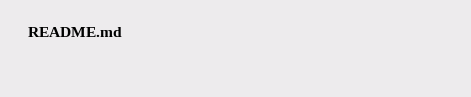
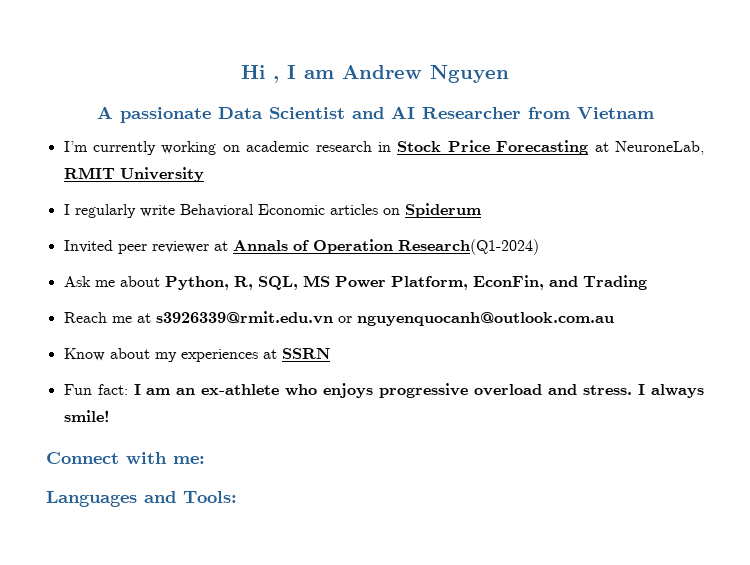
[28,27,122,37] README.md -> [241,65,509,83] [96,106,654,123] [63,140,704,155] [63,167,204,182] [63,203,481,218] [63,239,539,255] [63,275,647,290] [63,311,614,326] [63,348,330,362] [63,383,704,398] [63,410,110,422] [46,452,205,464] [46,491,237,507] Hi , I am Andrew Nguyen // A passionate Data Scientist and AI Researcher from Vietnam // I’m currently working on academic research in Stock Price Forecasting at NeuroneLab, RMIT University // I regularly write Behavioral Economic articles on Spiderum // Invited peer reviewer at Annals of Operation Research(Q1-2024) // Ask me about Python, R, SQL, MS Power Platform, EconFin, and Trading // Reach me at s3926339@rmit.edu.vn or nguyenquocanh@outlook.com.au // Know about my experiences at SSRN // Fun fact: I am an ex-athlete who enjoys progressive overload and stress. I always smile! // Connect with me: // Languages and Tools:

